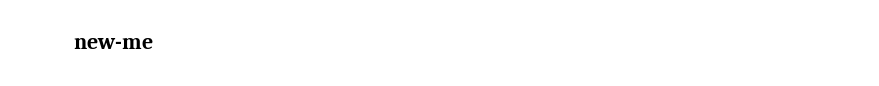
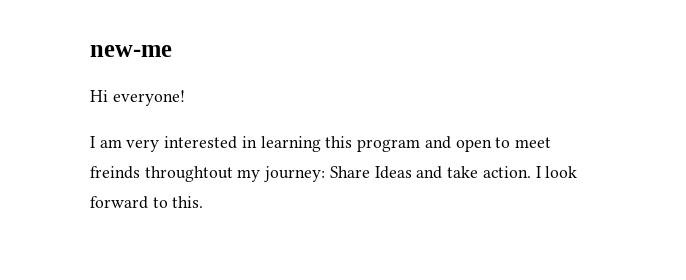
(153, 43) none -> [90,90,185,106] [90,136,551,152] [90,166,578,182] [90,196,204,209] // Hi everyone! // I am very interested in learning this program and open to meet freinds throughtout my journey: Share Ideas and take action. I look forward to this.

